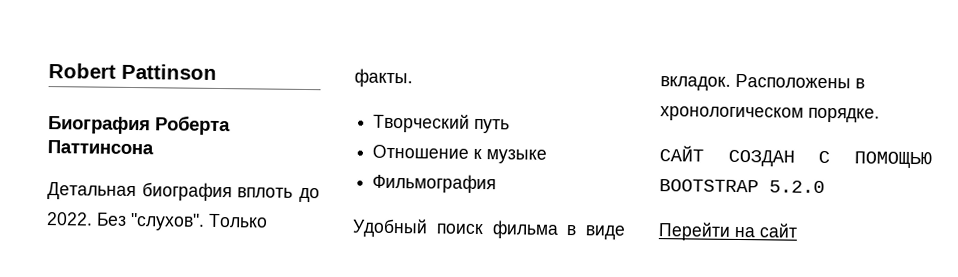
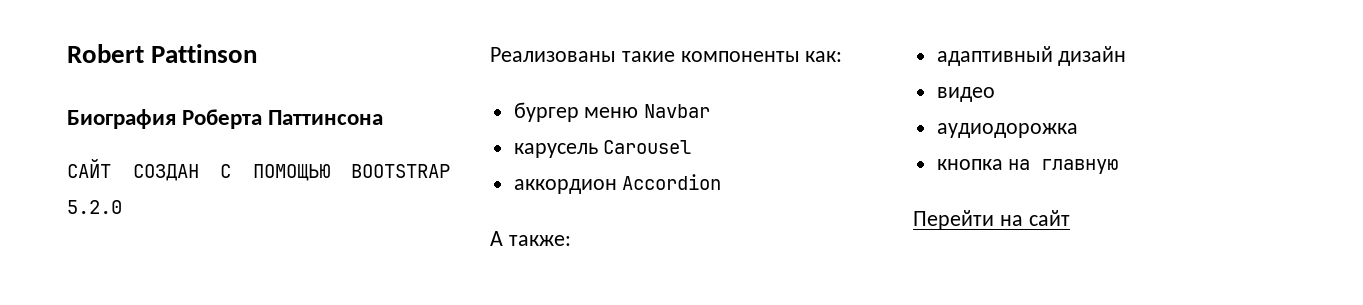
[47,182,320,203] [46,212,268,231] [354,68,413,88] [373,113,511,134] [372,144,548,164] [372,173,497,194] [352,218,626,240] [660,73,865,91] [660,106,880,123] // Детальная биография вплоть до 2022. Без "слухов". Только факты. // Творческий путь // Отношение к музыке // Фильмография // Удобный поиск фильма в виде вкладок. Расположены в хронологическом порядке. -> (384, 117) none
(825, 186) none -> [490,47,843,62] [513,102,711,122] [513,140,692,158] [513,174,722,194] [490,231,571,246] [936,46,1127,66] [936,87,995,102] [936,123,1078,138] [936,159,1119,174] // Реализованы такие компоненты как: // бургер меню Navbar // карусель Carousel // аккордион Accordion // А также: // адаптивный дизайн // видео // аудиодорожка // кнопка на главную

